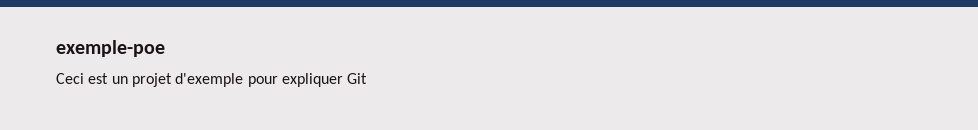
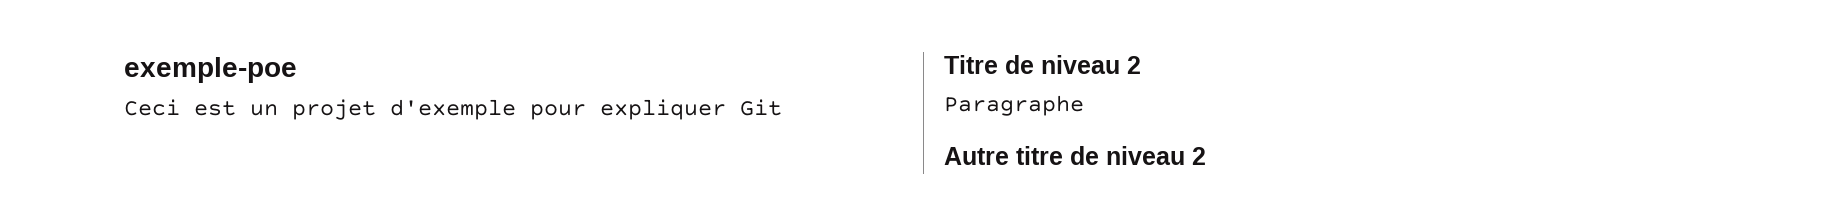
(368, 78) none -> [944,55,1141,74] [944,95,1084,116] [944,146,1206,165] // Titre de niveau 2 // Paragraphe // Autre titre de niveau 2

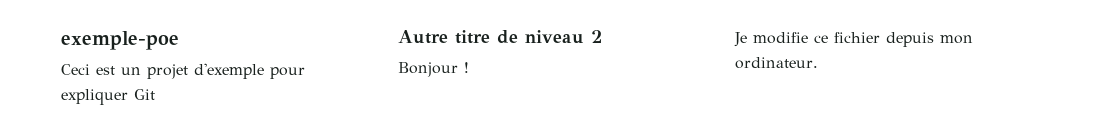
[944,55,1141,74] [944,95,1084,116] // Titre de niveau 2 // Paragraphe -> (155, 94) none
(1206, 156) none -> [398,62,469,77] [734,32,973,47] [735,57,818,69] // Bonjour ! // Je modifie ce fichier depuis mon ordinateur.

